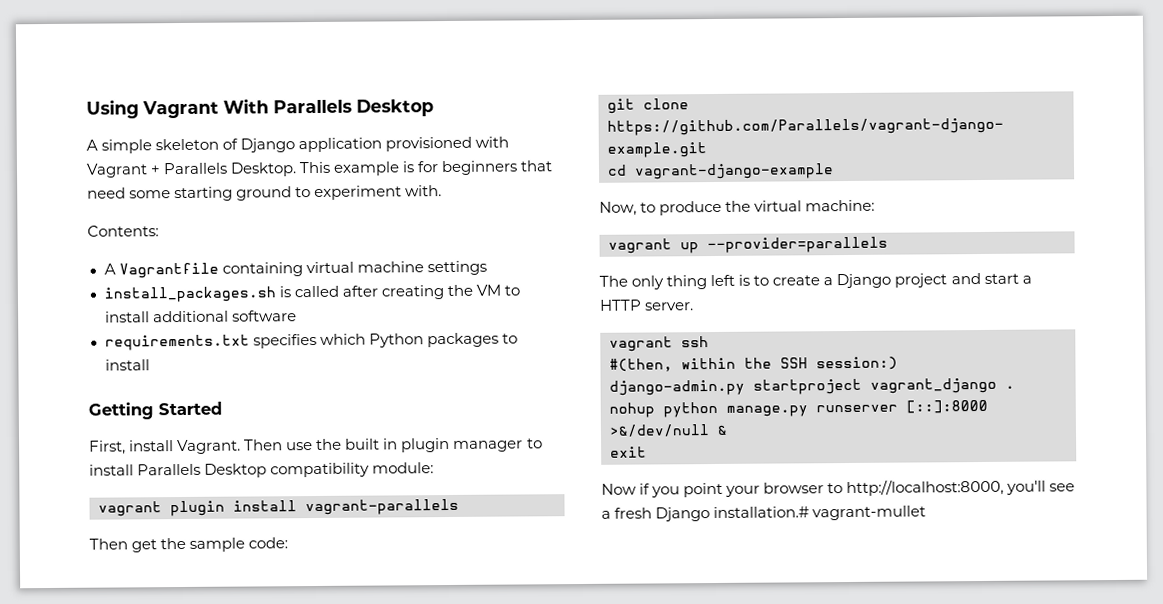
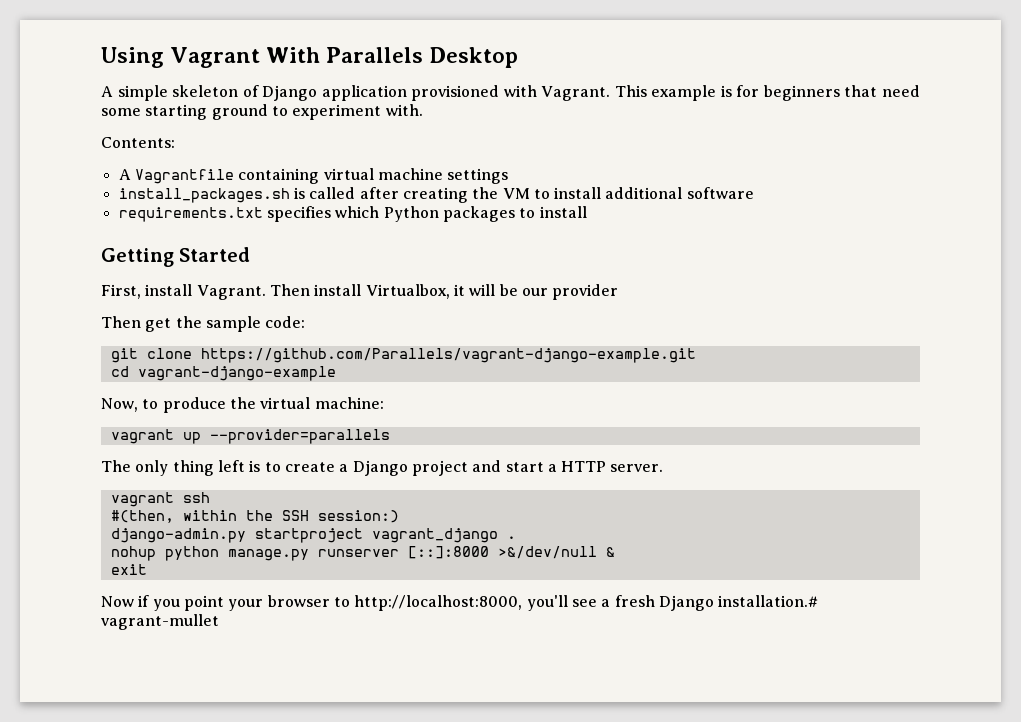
[86,162,298,178] Vagrant + Parallels Desktop. -> [541,86,611,101] Vagrant.
[286,437,543,453] [89,462,435,478] [98,498,459,517] use the built in plugin manager to install Parallels Desktop compatibility module: // vagrant plugin install vagrant-parallels -> [314,284,619,300] install Virtualbox, it will be our provider

